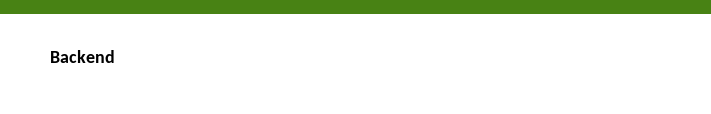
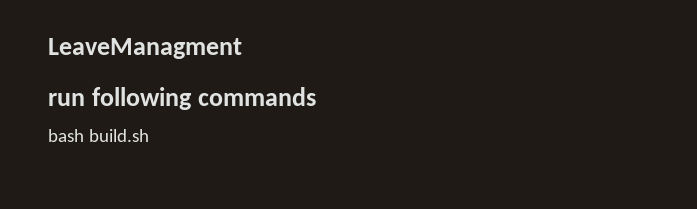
[50,50,115,63] Backend -> [48,38,242,59] [48,87,317,110] [48,129,149,142] LeaveManagment // run following commands // bash build.sh

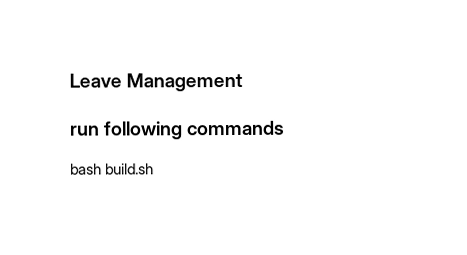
[48,38,242,59] LeaveManagment -> [69,72,244,92] Leave Management

